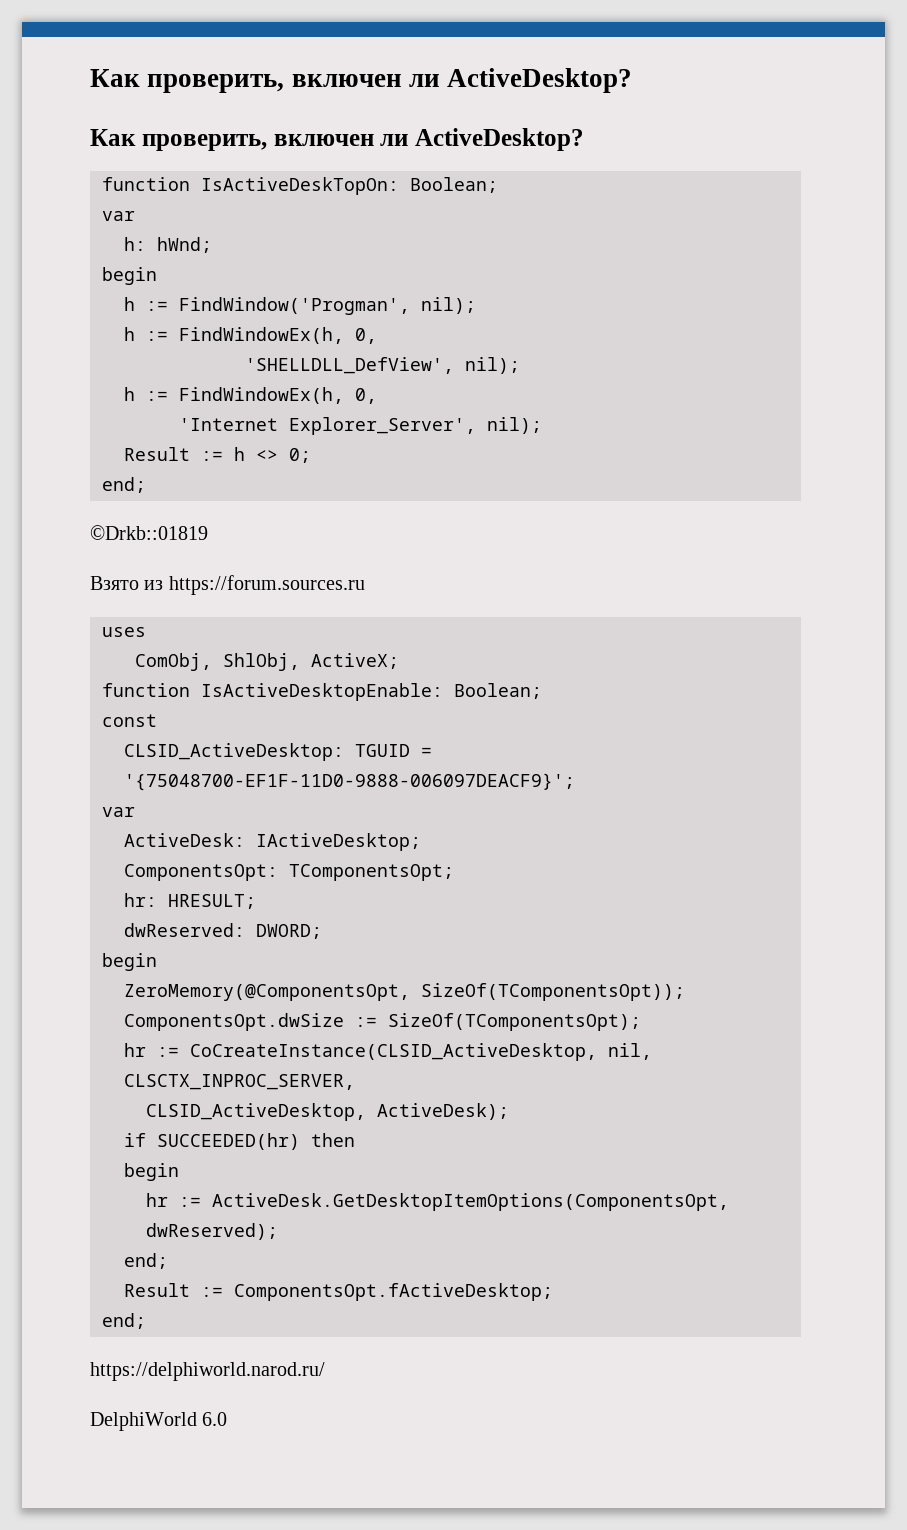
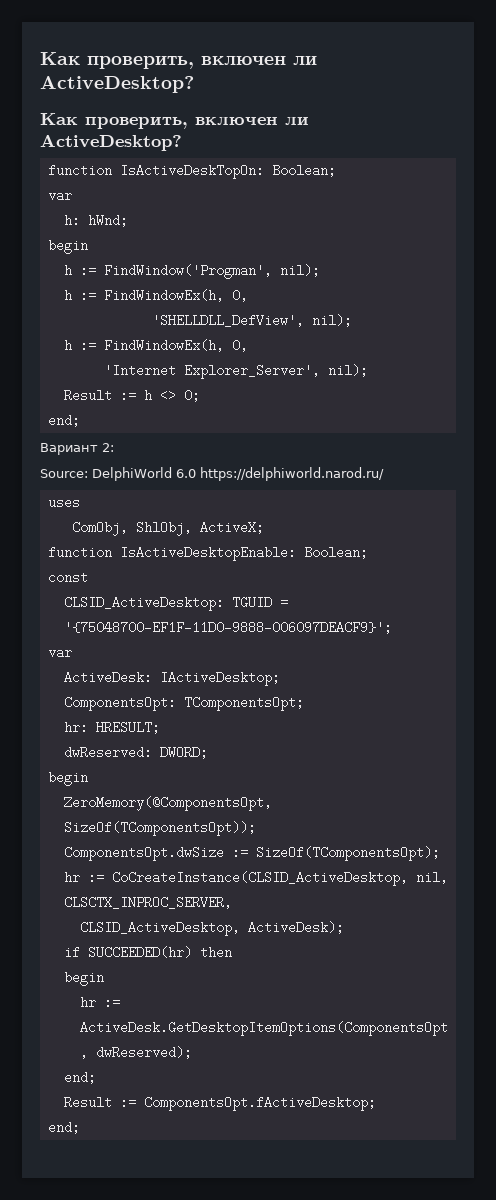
[90,525,208,540] [90,575,365,595] ©Drkb::01819 // Взято из https://forum.sources.ru -> [40,443,114,455] [40,467,384,481] Вариант 2: // Source: DelphiWorld 6.0 https://delphiworld.narod.ru/
[90,1362,325,1381] [90,1412,228,1431] // https://delphiworld.narod.ru/ // DelphiWorld 6.0 -> (80, 1127) none

